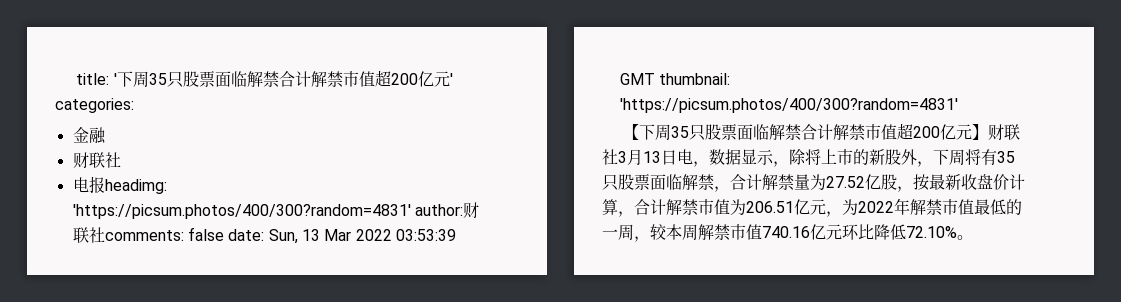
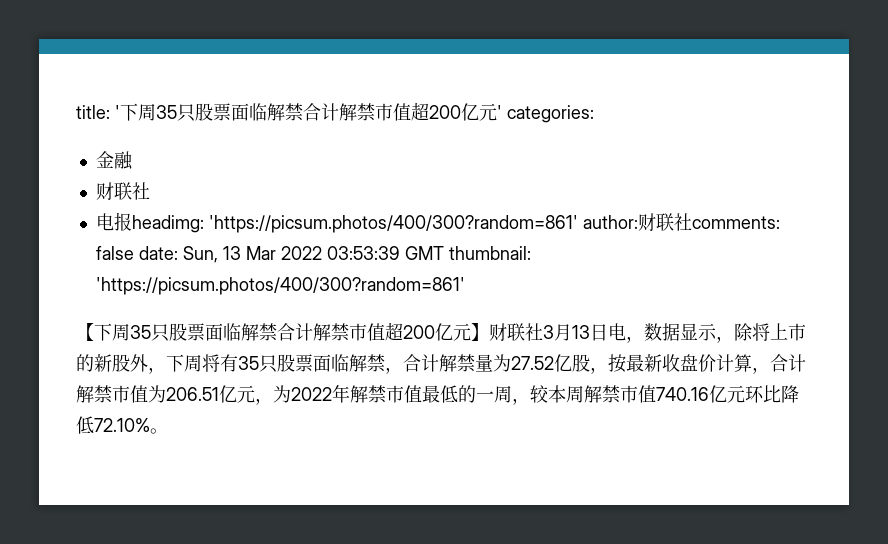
[72,204,411,219] 'https://picsum.photos/400/300?random=4831' -> [208,215,578,233] 'https://picsum.photos/400/300?random=861'
[619,98,958,113] 'https://picsum.photos/400/300?random=4831' -> [95,277,465,295] 'https://picsum.photos/400/300?random=861'

